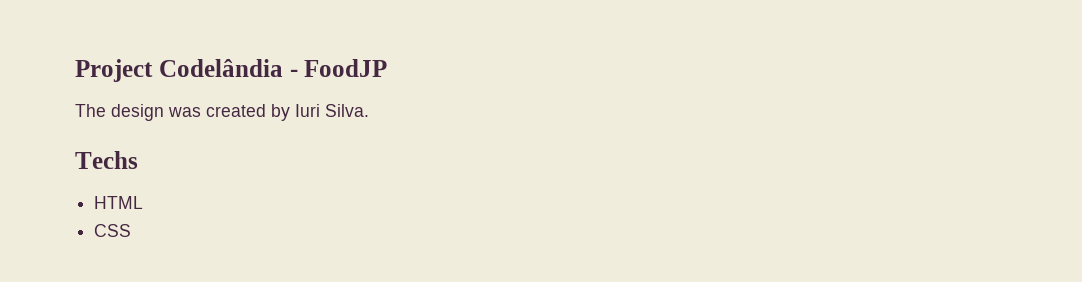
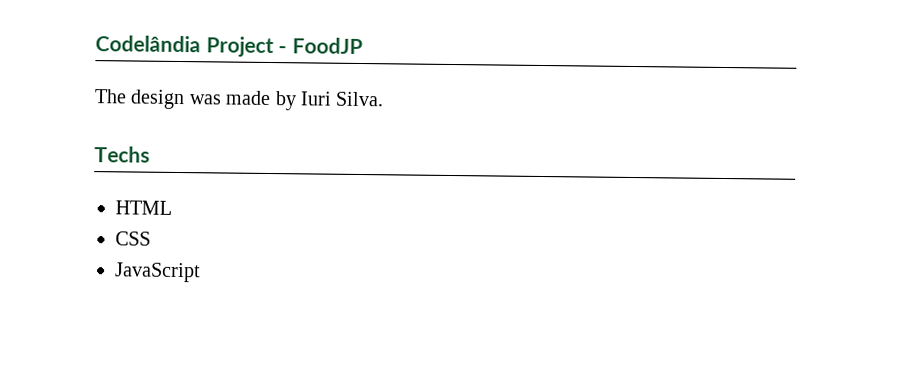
[75,59,283,82] Project Codelândia -> [95,35,274,58] Codelândia Project
[206,104,266,117] created -> [225,90,272,106] made
(132, 230) none -> [114,262,201,283] // JavaScript

